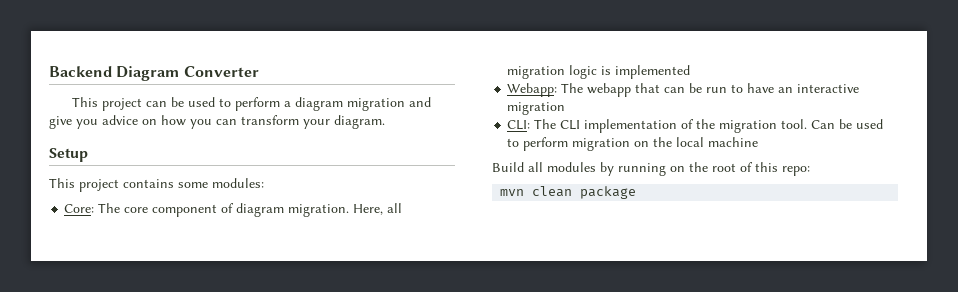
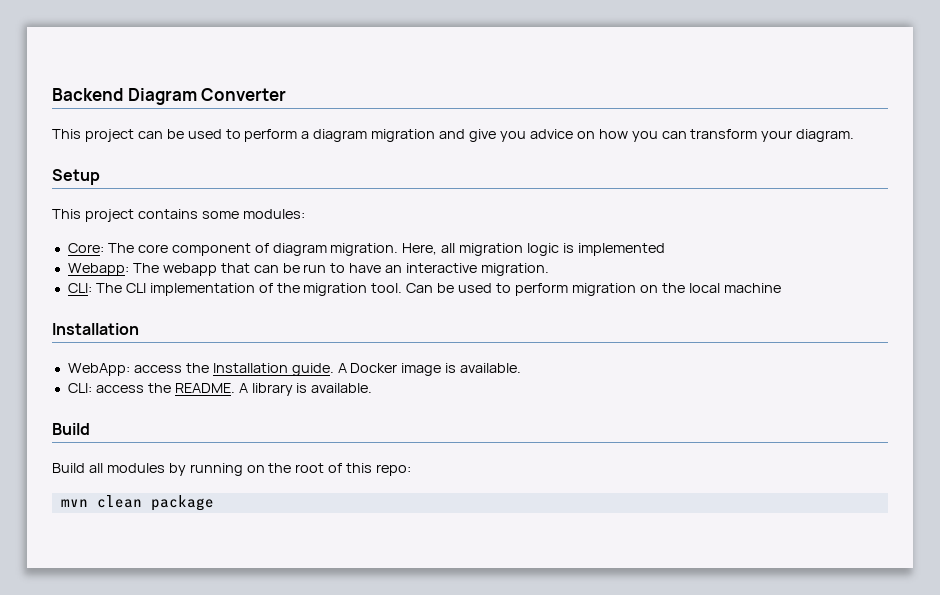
[507,102,566,115] migration -> [481,263,550,276] migration.
(759, 142) none -> [52,323,139,335] [67,363,522,376] [67,383,373,396] [52,423,90,435] // Installation // WebApp: access the Installation guide. A Docker image is available. // CLI: access the README. A library is available. // Build

